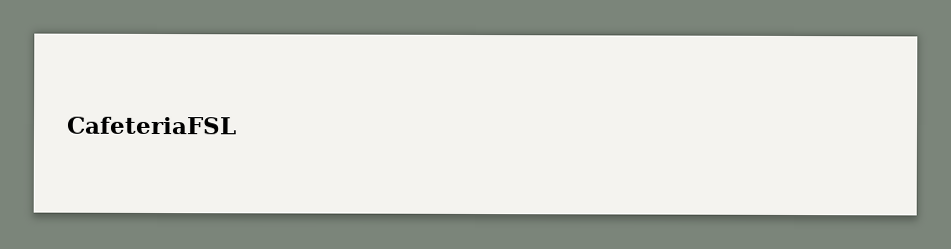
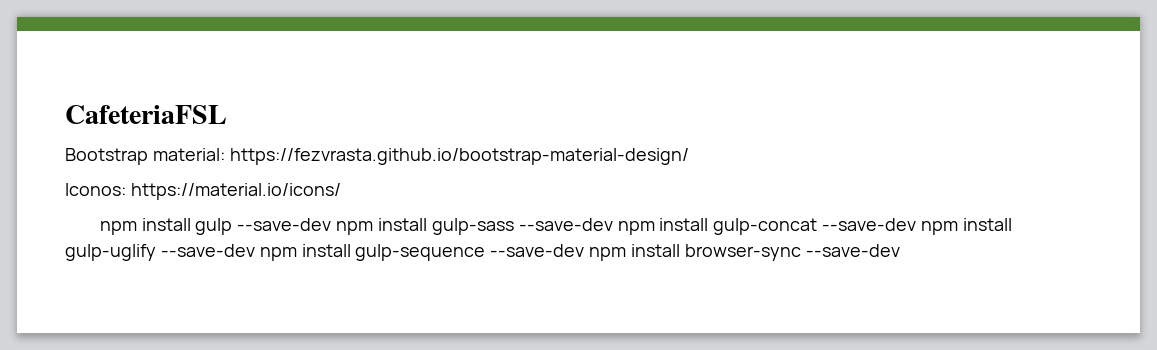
(237, 125) none -> [65,148,689,165] [65,183,341,200] [99,218,1012,235] [65,244,900,261] // Bootstrap material: https://fezvrasta.github.io/bootstrap-material-design/ // Iconos: https://material.io/icons/ // npm install gulp --save-dev npm install gulp-sass --save-dev npm install gulp-concat --save-dev npm install gulp-uglify --save-dev npm install gulp-sequence --save-dev npm install browser-sync --save-dev

